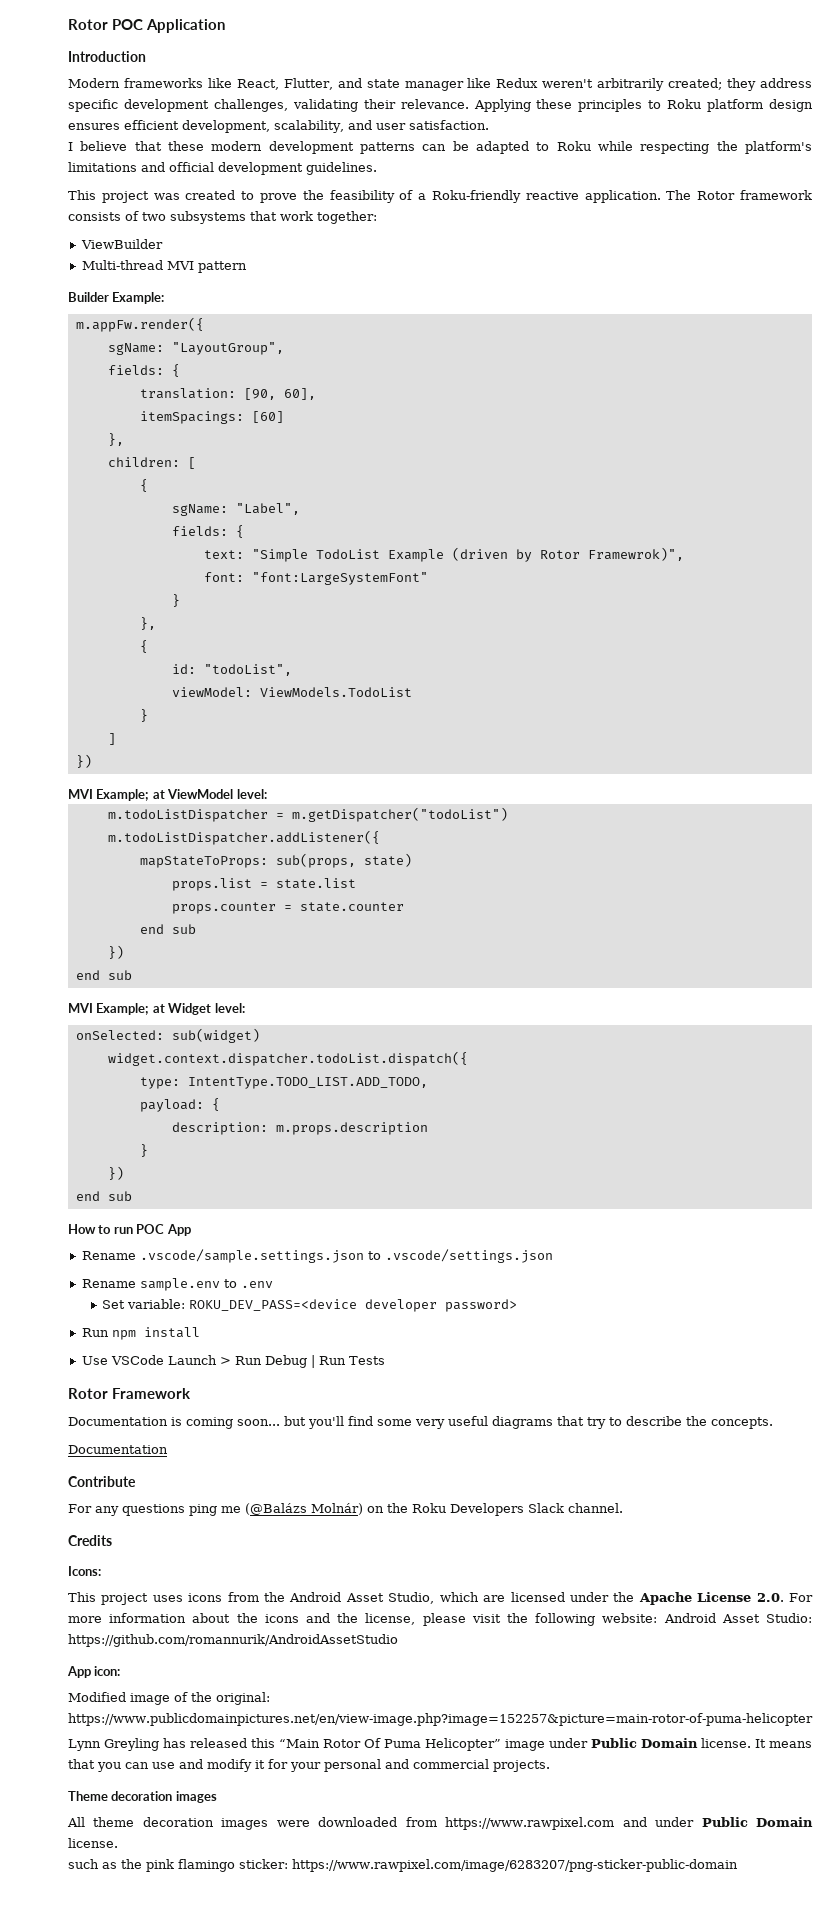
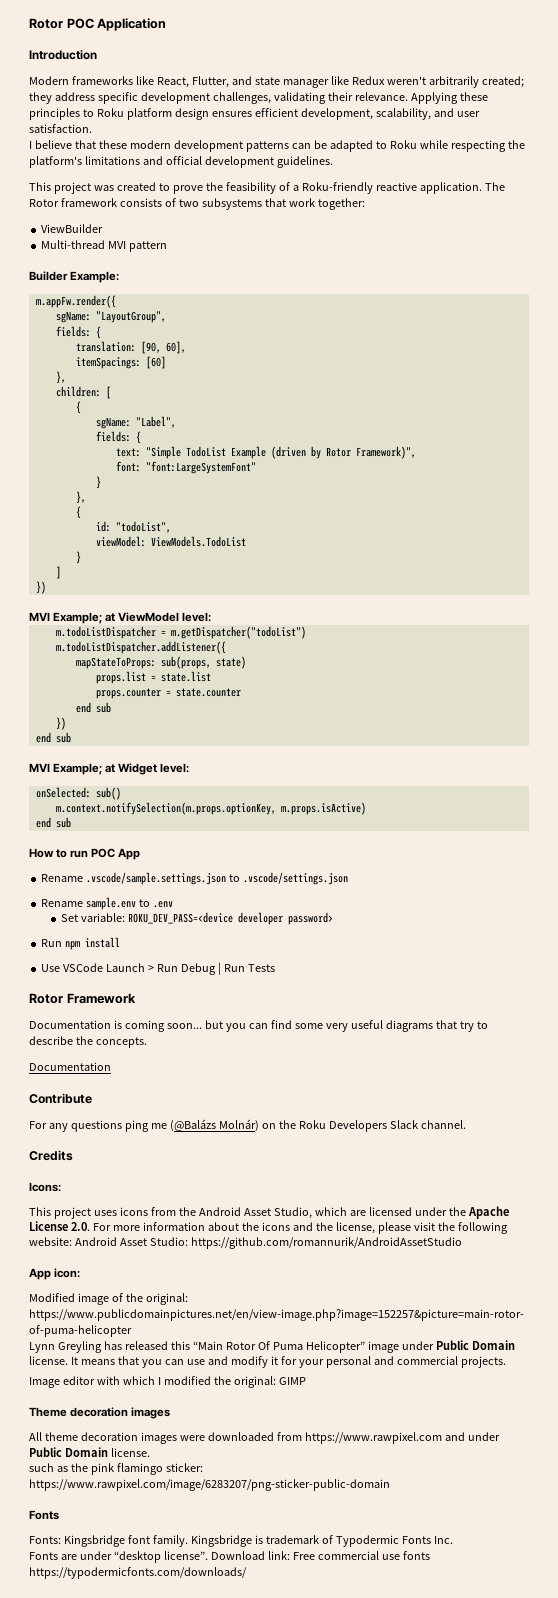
[587,547,684,561] Framewrok)", -> [355,446,416,459] Framework)",
[171,1028,260,1043] [107,1051,468,1066] [139,1077,428,1089] [139,1098,220,1112] [171,1122,428,1135] [139,1144,148,1157] [107,1166,124,1180] sub(widget) // widget.context.dispatcher.todoList.dispatch({ // type: IntentType.TODO_LIST.ADD_TODO, // payload: { // description: m.props.description // } // }) -> [95,787,121,800] [55,802,366,815] sub() // m.context.notifySelection(m.props.optionKey, m.props.isActive)
[308,1416,344,1429] you'll -> [225,1023,268,1032] you can
(550, 1766) none -> [29,1376,306,1388] // Image editor with which I modified the original: GIMP
(738, 1865) none -> [29,1510,59,1520] [29,1535,453,1547] [29,1551,430,1563] [29,1567,247,1579] // Fonts // Fonts: Kingsbridge font family. Kingsbridge is trademark of Typodermic Fonts Inc. // Fonts are under “desktop license”. Download link: Free commercial use fonts https://typodermicfonts.com/downloads/

